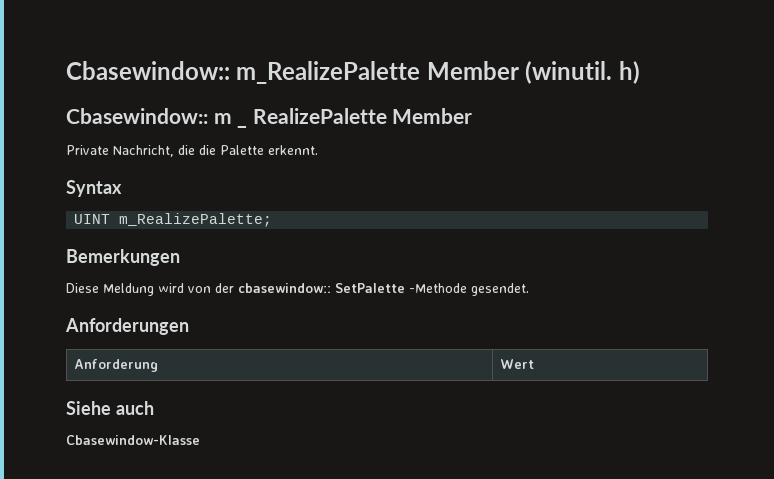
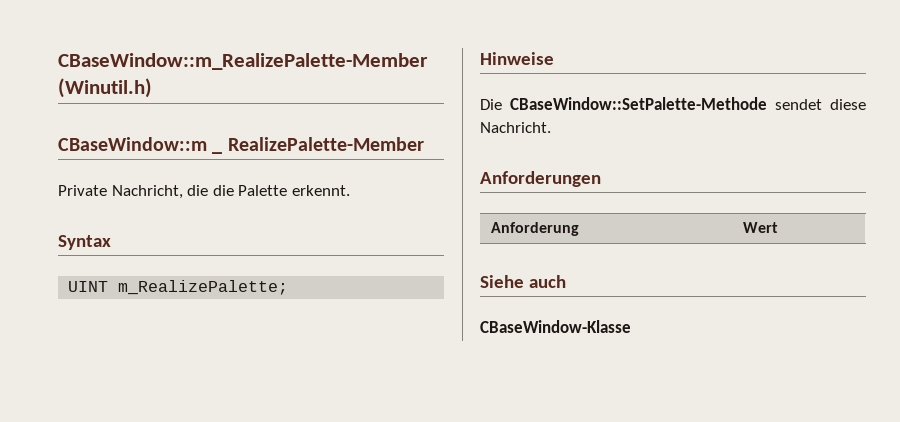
[66,61,640,84] [66,108,232,124] [237,124,248,128] [252,108,473,124] Cbasewindow:: m_RealizePalette Member (winutil. h) // Cbasewindow:: m _ RealizePalette Member -> [58,53,428,70] [58,78,152,98] [58,137,207,151] [212,151,223,154] [227,137,424,151] CBaseWindow::m_RealizePalette-Member (Winutil.h) // CBaseWindow::m _ RealizePalette-Member
[66,249,180,266] [66,283,529,296] Bemerkungen // Diese Meldung wird von der cbasewindow:: SetPalette -Methode gesendet. -> [480,52,554,65] [480,97,866,110] [480,122,551,133] Hinweise // Die CBaseWindow::SetPalette-Methode sendet diese Nachricht.
[66,435,200,445] Cbasewindow-Klasse -> [480,320,631,333] CBaseWindow-Klasse

